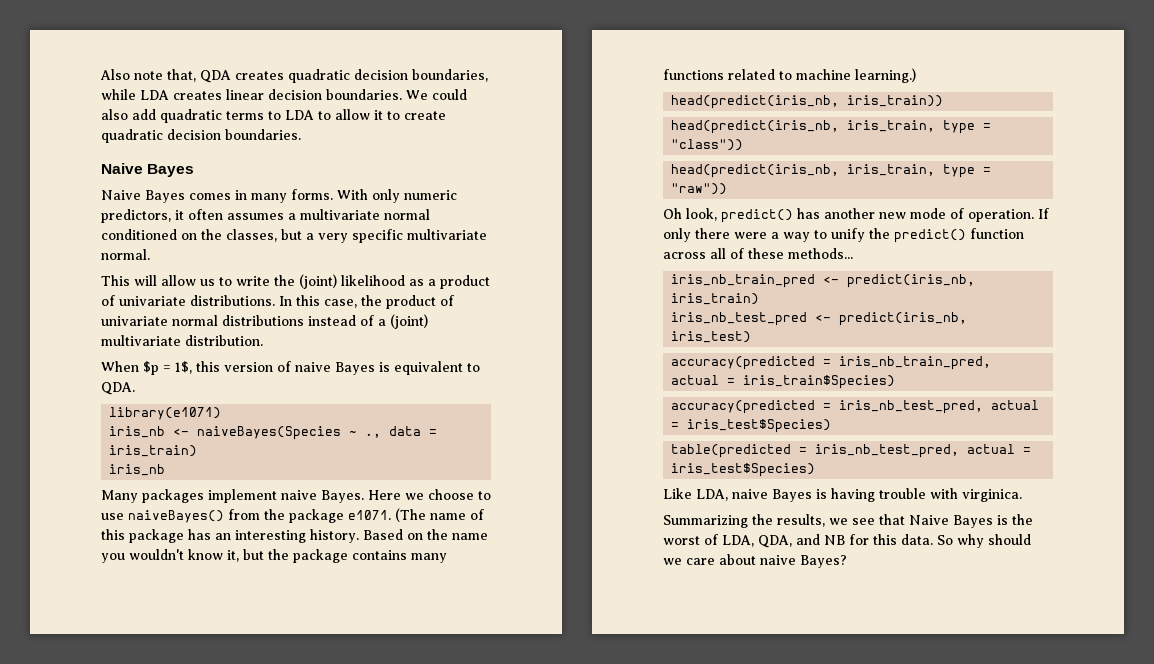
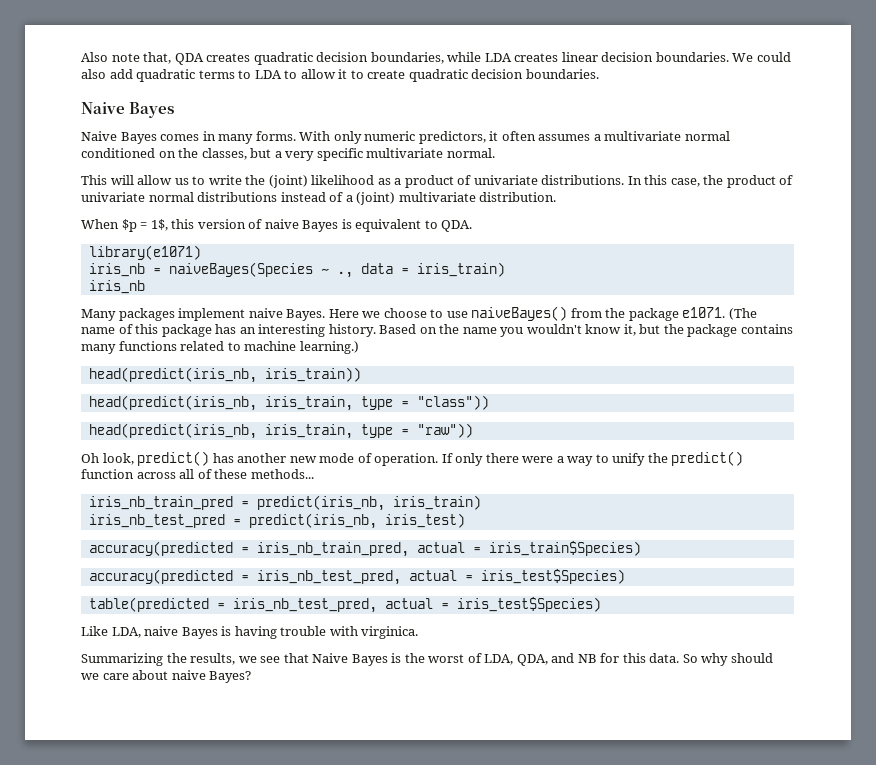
[173,428,190,436] <- -> [152,268,161,274] =
[823,276,840,284] <- -> [240,501,249,507] =
[815,314,832,322] <- -> [232,519,241,525] =

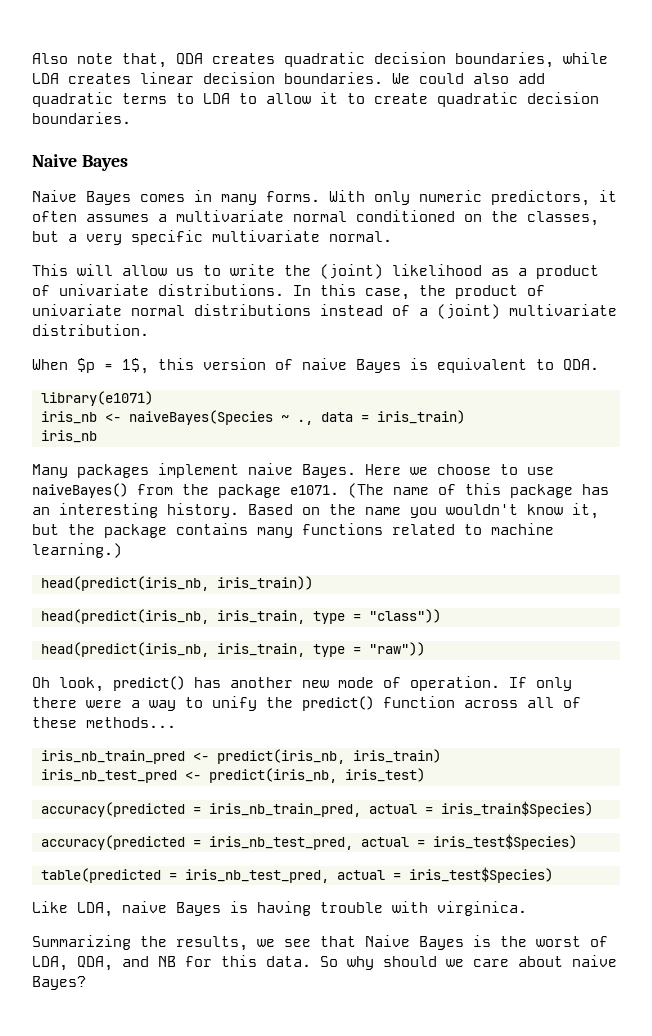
[152,268,161,274] = -> [104,413,121,422] <-
[240,501,249,507] = -> [192,752,209,761] <-
[232,519,241,525] = -> [184,771,201,780] <-

